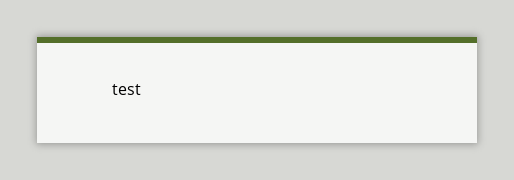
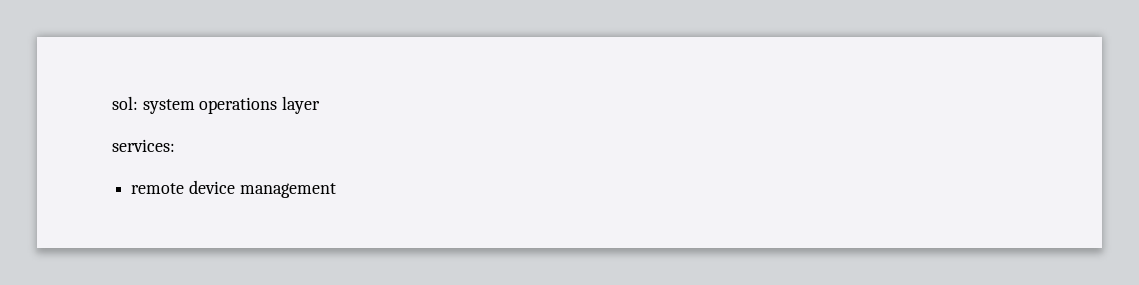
[112,84,141,95] test -> [112,96,321,114] [112,139,175,152] [131,180,336,198] sol: system operations layer // services: // remote device management

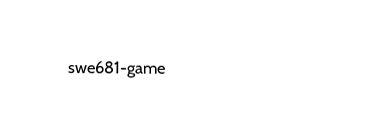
[112,96,321,114] [112,139,175,152] [131,180,336,198] sol: system operations layer // services: // remote device management -> [67,61,166,78] swe681-game

